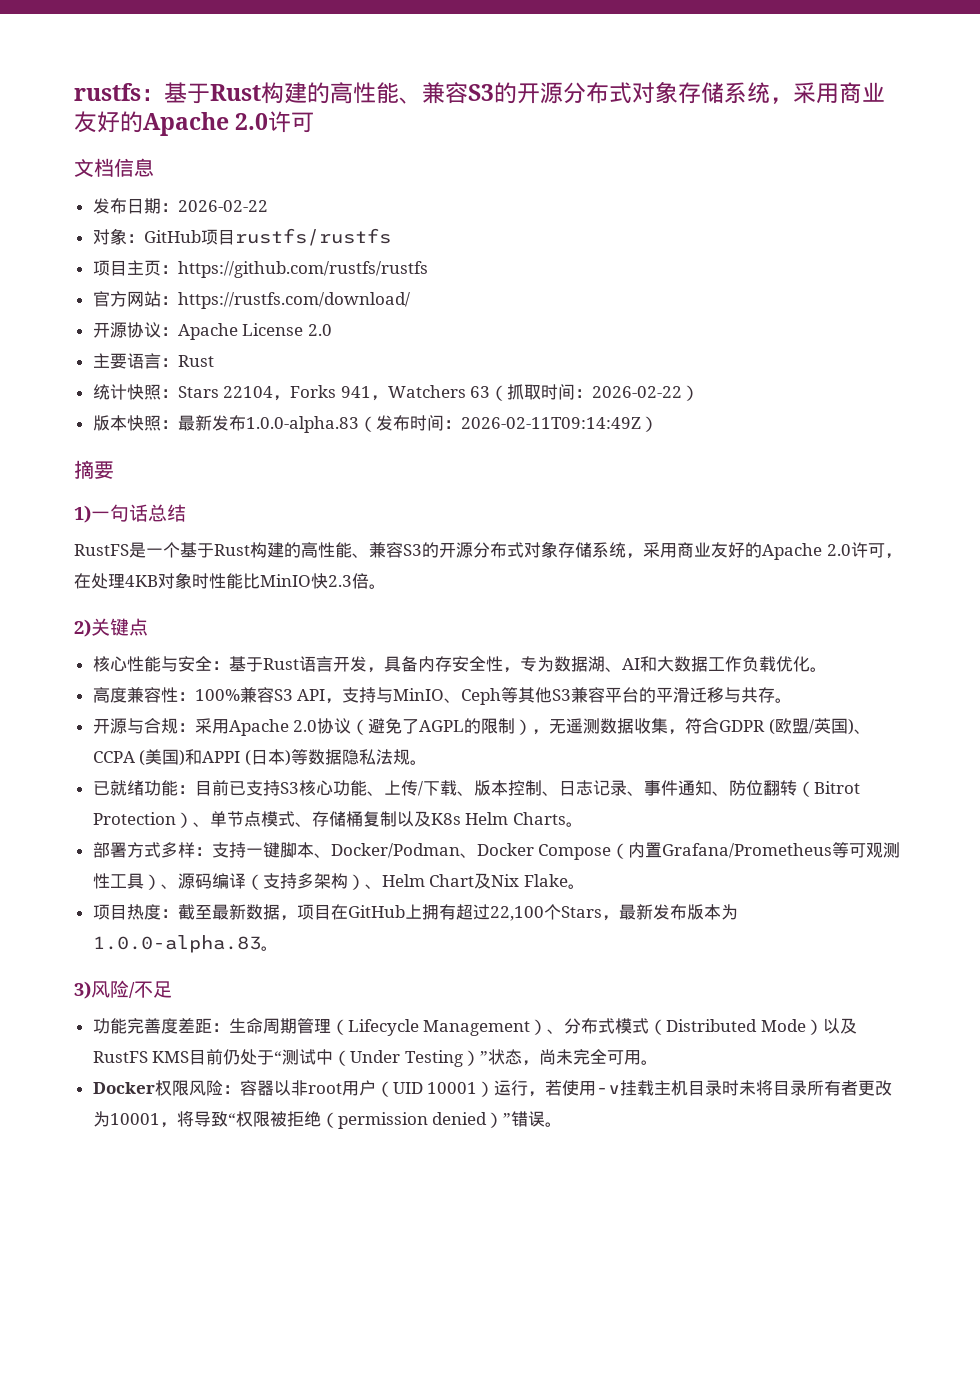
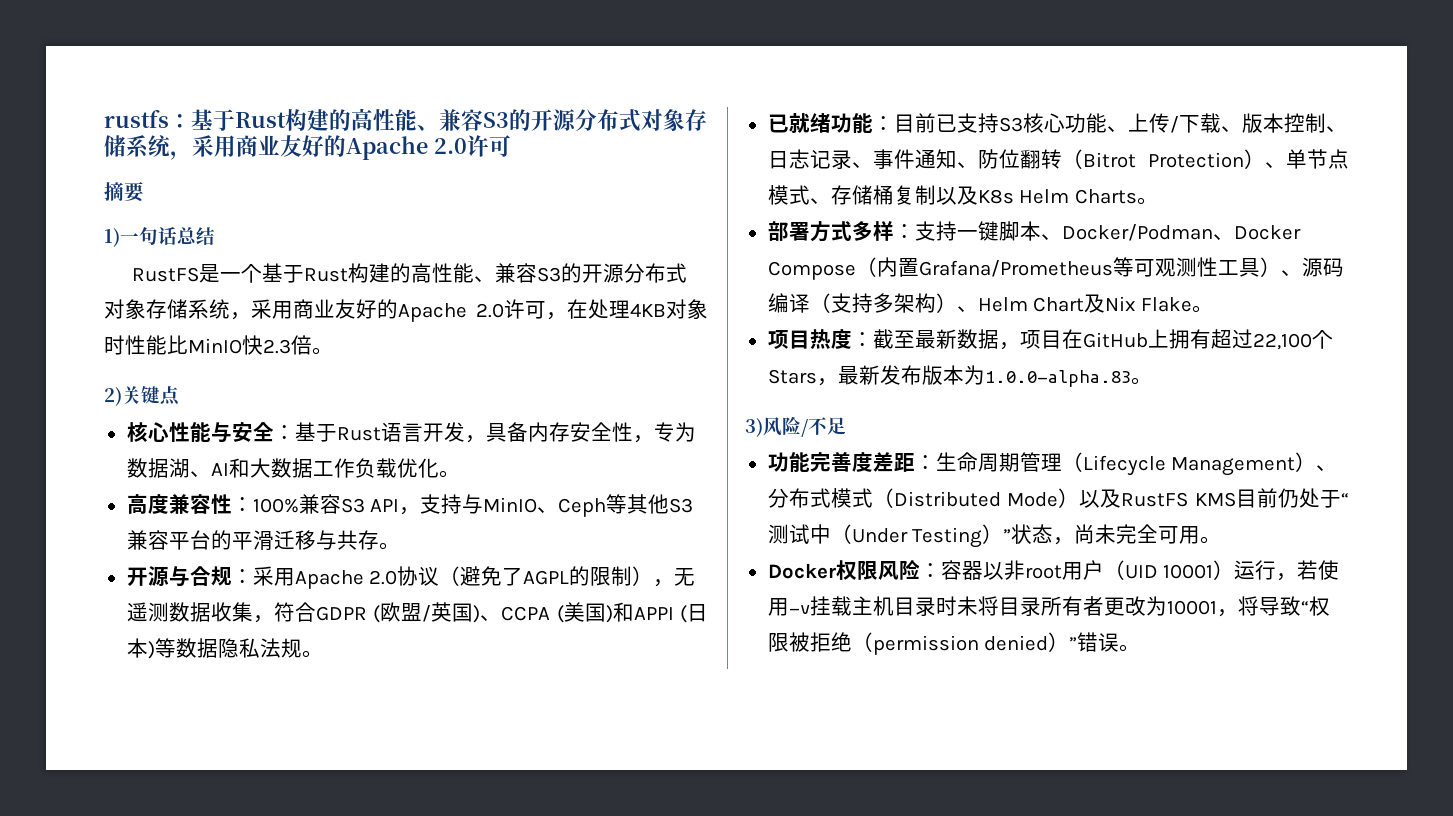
[74,158,154,177] [92,198,268,214] [92,228,391,246] [92,260,428,278] [92,291,410,309] [92,322,332,340] [92,353,214,369] [92,384,700,401] [92,415,658,433] // 文档信息 // 发布日期：2026-02-22 // 对象：GitHub项目rustfs/rustfs // 项目主页：https://github.com/rustfs/rustfs // 官方网站：https://rustfs.com/download/ // 开源协议：Apache License 2.0 // 主要语言：Rust // 统计快照：Stars 22104，Forks 941，Watchers 63（抓取时间：2026-02-22） // 版本快照：最新发布1.0.0-alpha.83（发布时间：2026-02-11T09:14:49Z） -> (511, 146) none

